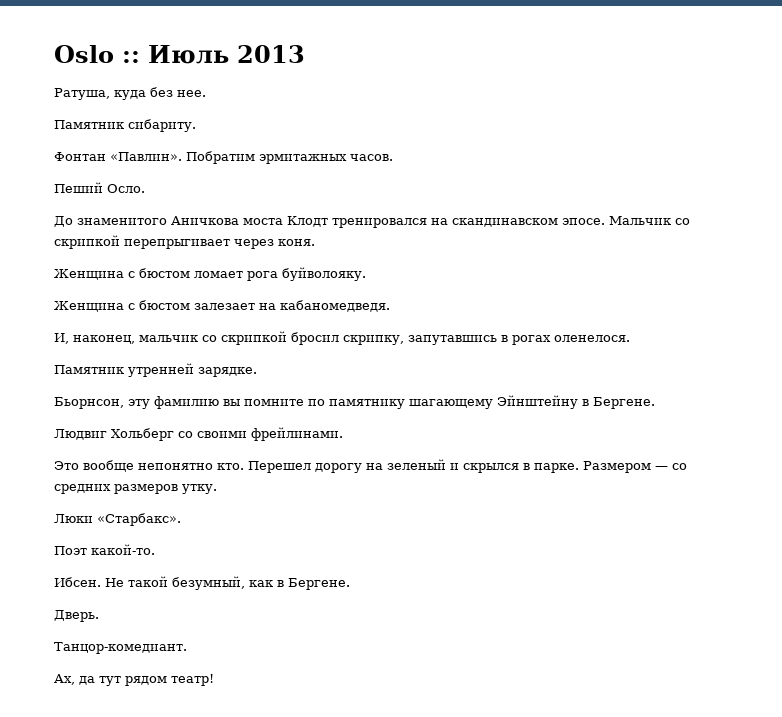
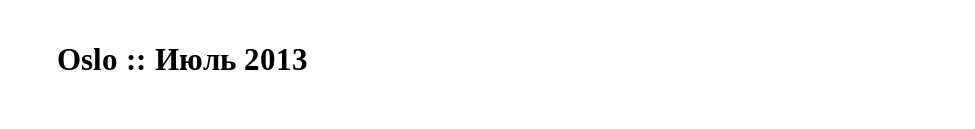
[54,87,206,100] [54,119,196,132] [54,151,393,164] [54,182,145,193] [54,216,690,228] [54,235,315,249] [54,267,366,281] [54,300,390,312] [54,331,630,345] [54,363,257,377] [54,395,655,409] [54,427,343,441] [54,459,687,473] [54,484,217,494] [54,513,181,526] [54,544,155,555] [54,576,350,590] [54,610,99,622] [54,642,187,654] [54,674,214,686] // Ратуша, куда без нее. // Памятник сибариту. // Фонтан «Павлин». Побратим эрмитажных часов. // Пеший Осло. // До знаменитого Аничкова моста Клодт тренировался на скандинавском эпосе. Мальчик со скрипкой перепрыгивает через коня. // Женщина с бюстом ломает рога буйволояку. // Женщина с бюстом залезает на кабаномедведя. // И, наконец, мальчик со скрипкой бросил скрипку, запутавшись в рогах оленелося. // Памятник утренней зарядке. // Бьорнсон, эту фамилию вы помните по памятнику шагающему Эйнштейну в Бергене. // Людвиг Хольберг со своими фрейлинами. // Это вообще непонятно кто. Перешел дорогу на зеленый и скрылся в парке. Размером — со средних размеров утку. // Люки «Старбакс». // Поэт какой-то. // Ибсен. Не такой безумный, как в Бергене. // Дверь. // Танцор-комедиант. // Ах, да тут рядом театр! -> (309, 59) none

